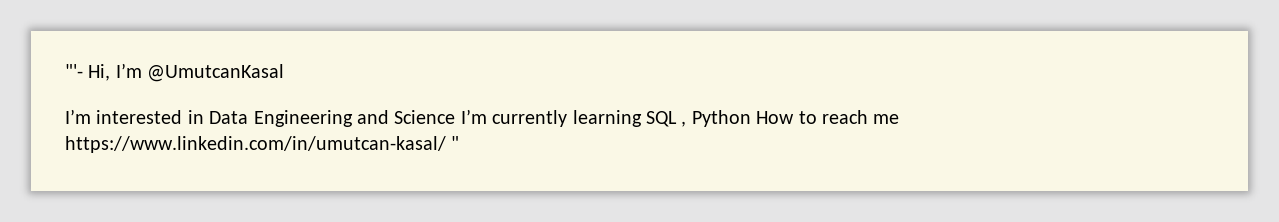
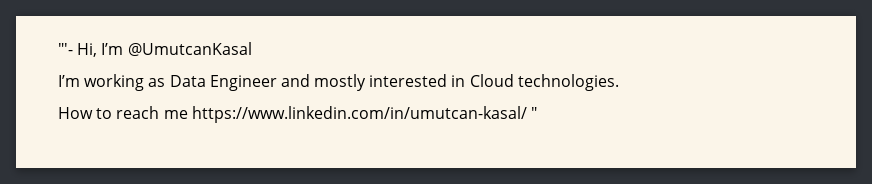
[96,109,751,127] interested in Data Engineering and Science I’m currently learning SQL , Python -> [84,74,619,91] working as Data Engineer and mostly interested in Cloud technologies. //

